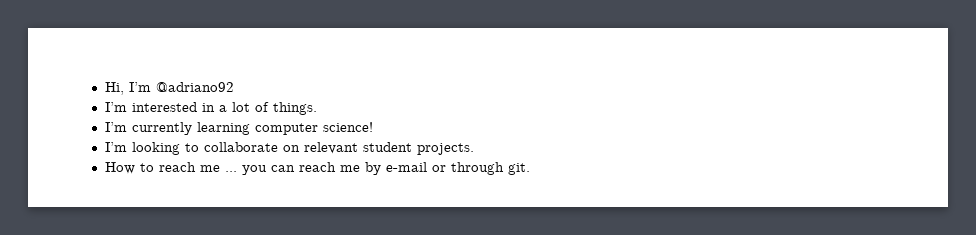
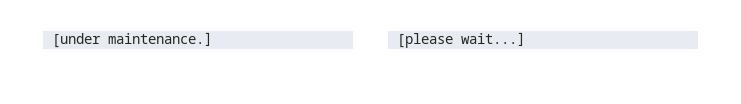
[104,82,234,95] [104,102,317,115] [104,122,373,135] [104,142,474,155] [104,162,530,175] Hi, I’m @adriano92 // I’m interested in a lot of things. // I’m currently learning computer science! // I’m looking to collaborate on relevant student projects. // How to reach me ... you can reach me by e-mail or through git. -> [51,32,212,48] [396,32,525,48] [under maintenance.] // [please wait...]

